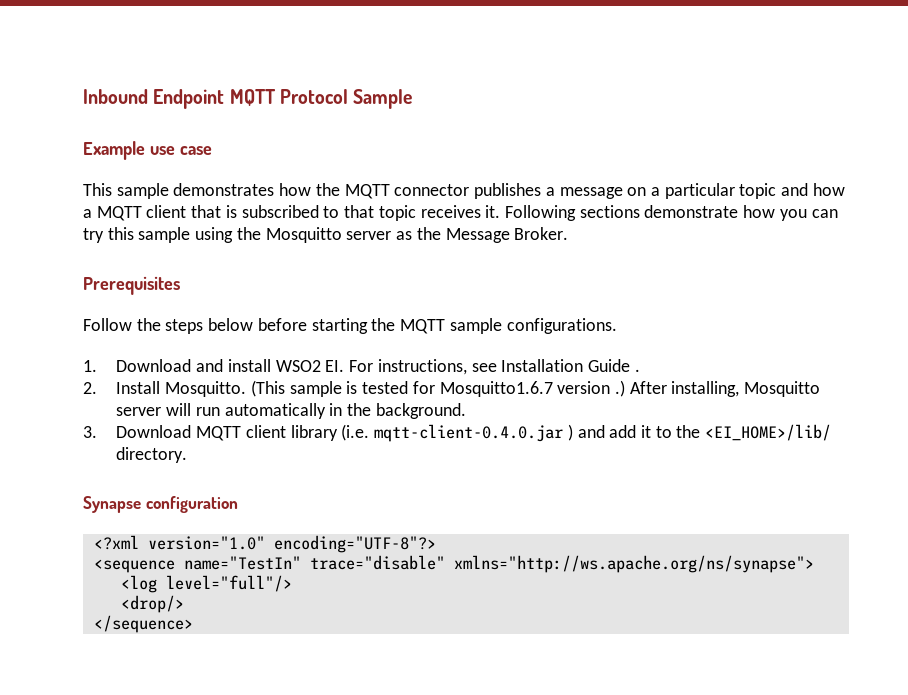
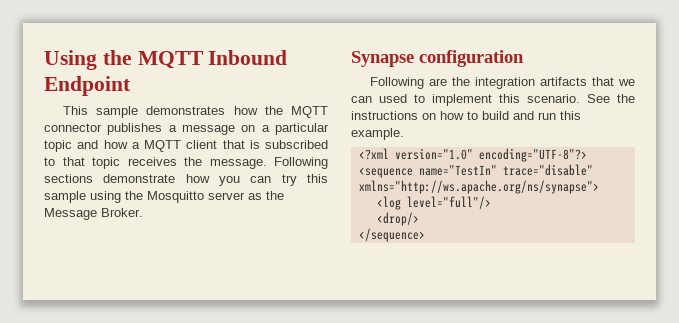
(83, 96) none -> [44,50,204,70] Using the MQTT
[229,89,413,109] [83,141,212,160] MQTT Protocol Sample // Example use case -> (131, 86) none
[485,205,501,218] it. -> [184,157,267,169] the message.
[83,276,180,295] [83,318,617,334] [83,359,640,375] [83,380,821,397] [116,403,466,419] [83,424,832,442] [116,447,188,463] [83,496,238,513] Prerequisites // Follow the steps below before starting the MQTT sample configurations. // 1. Download and install WSO2 EI. For instructions, see Installation Guide . // 2. Install Mosquitto. (This sample is tested for Mosquitto1.6.7 version .) After installing, Mosquitto server will run automatically in the background. // 3. Download MQTT client library (i.e. mqtt-client-0.4.0.jar ) and add it to the <EI_HOME>/lib/ directory. // Synapse configuration -> [351,50,524,67] [370,77,635,89] [351,94,635,106] [351,111,581,120] [351,128,404,140] Synapse configuration // Following are the integration artifacts that we can used to implement this scenario. See the instructions on how to build and run this example.

